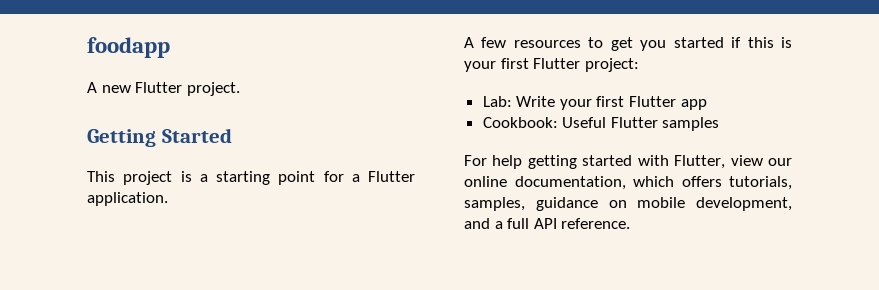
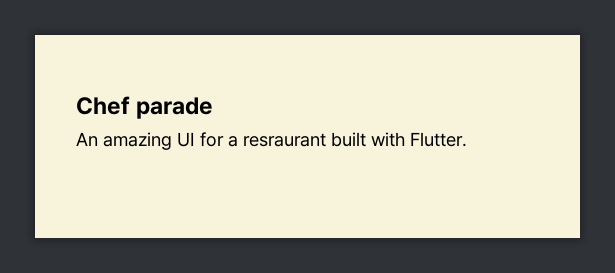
[87,37,170,58] [87,82,240,96] [87,128,232,147] [87,171,415,185] [87,192,168,206] [464,37,792,51] [464,58,639,72] [482,96,707,110] [482,117,720,131] [464,155,792,169] [464,176,792,190] [464,197,792,211] [464,218,631,229] foodapp // A new Flutter project. // Getting Started // This project is a starting point for a Flutter application. // A few resources to get you started if this is your first Flutter project: // Lab: Write your first Flutter app // Cookbook: Useful Flutter samples // For help getting started with Flutter, view our online documentation, which offers tutorials, samples, guidance on mobile development, and a full API reference. -> [76,96,214,119] [76,132,467,150] Chef parade // An amazing UI for a resraurant built with Flutter.

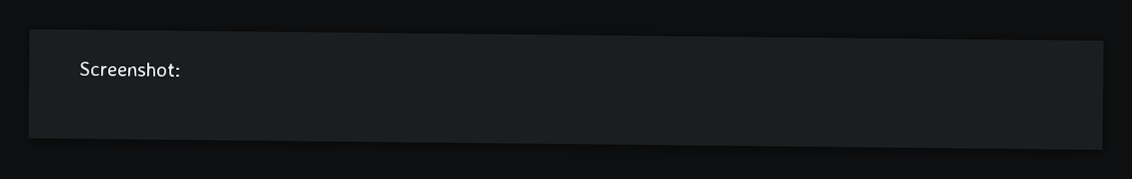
[76,96,214,119] [76,132,467,150] Chef parade // An amazing UI for a resraurant built with Flutter. -> [79,61,181,77] Screenshot:

